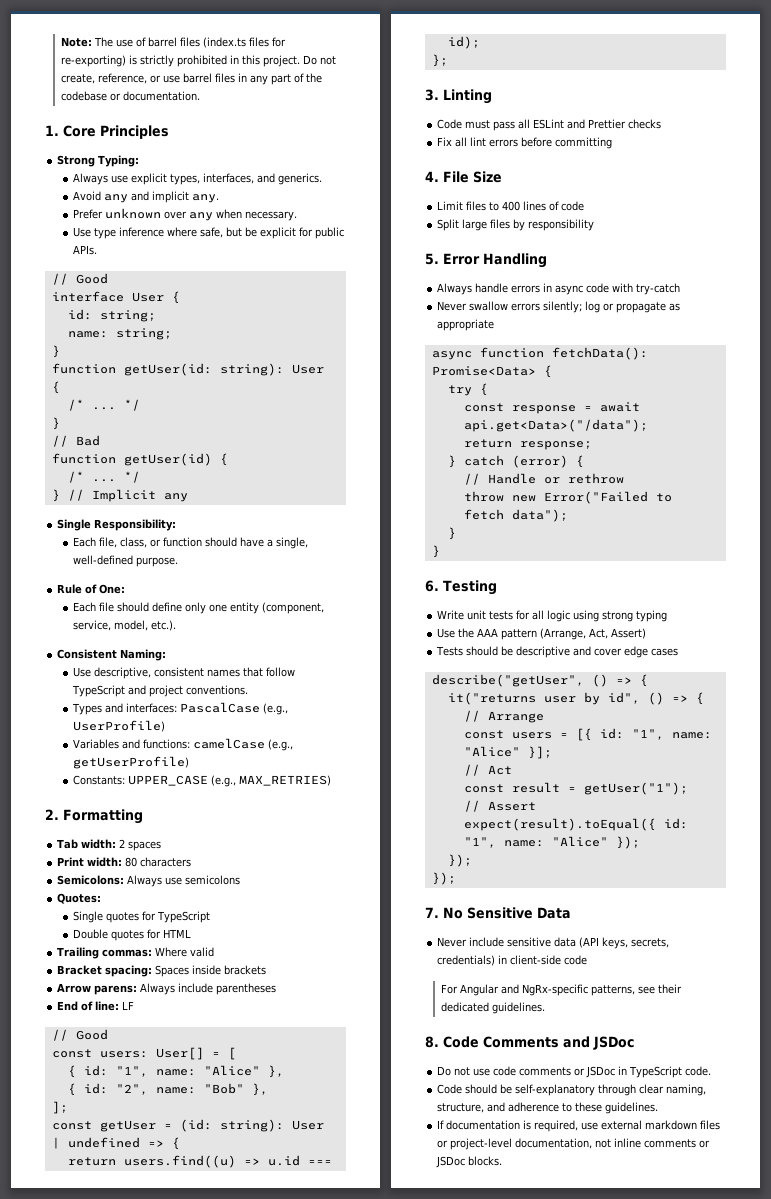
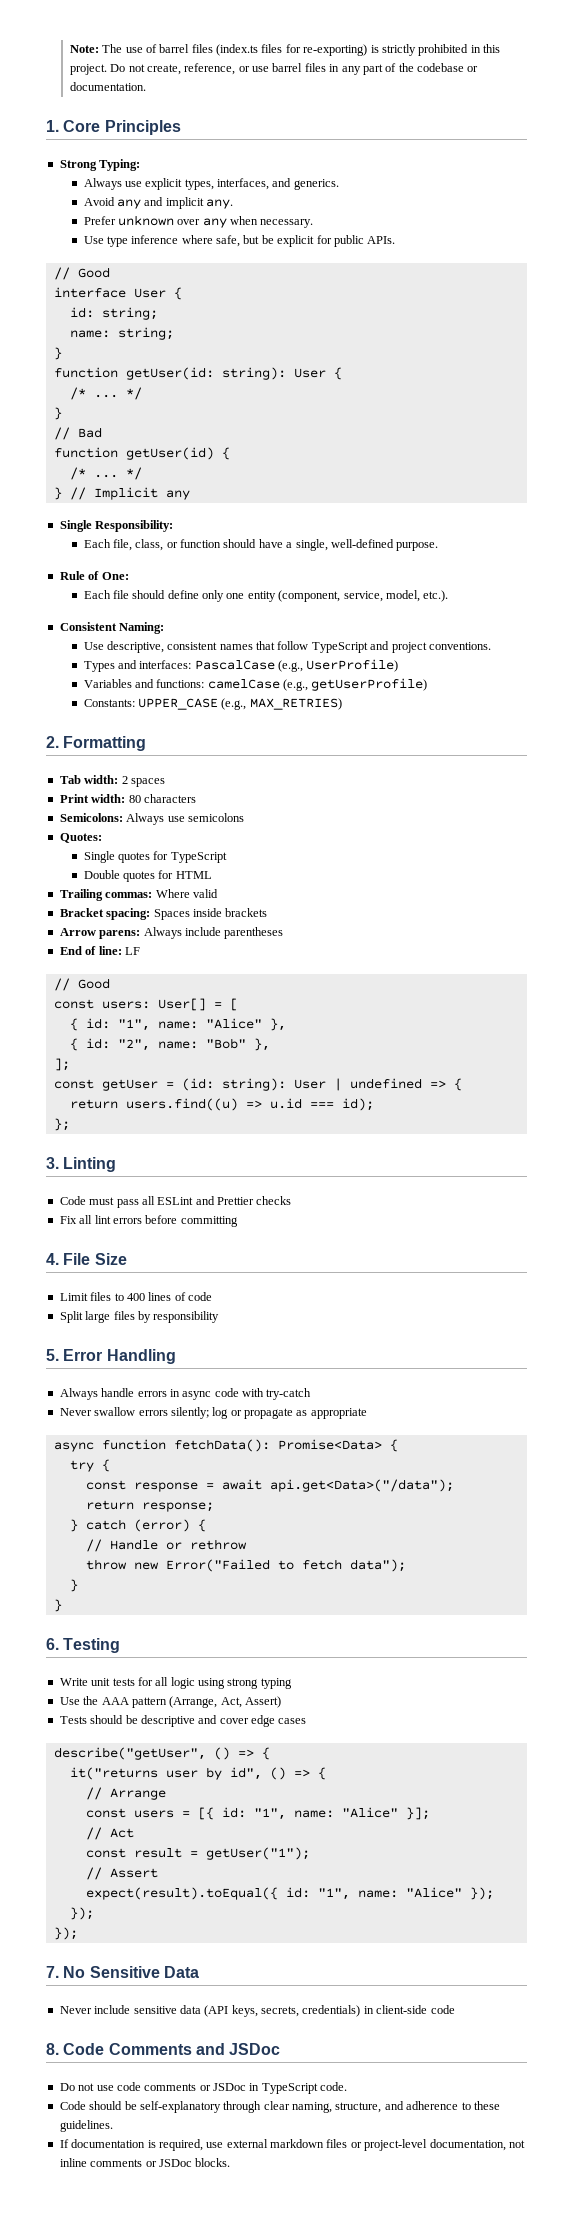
[440,984,682,996] [440,1002,545,1014] // For Angular and NgRx-specific patterns, see their dedicated guidelines. -> (455, 2009) none

